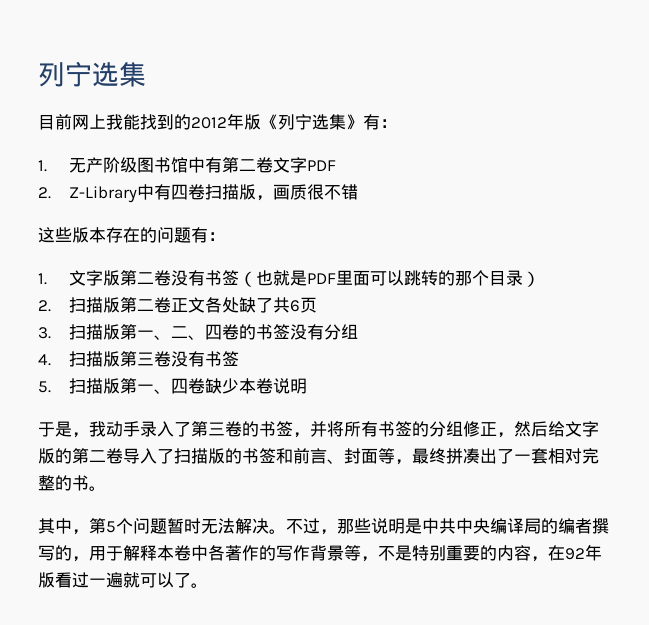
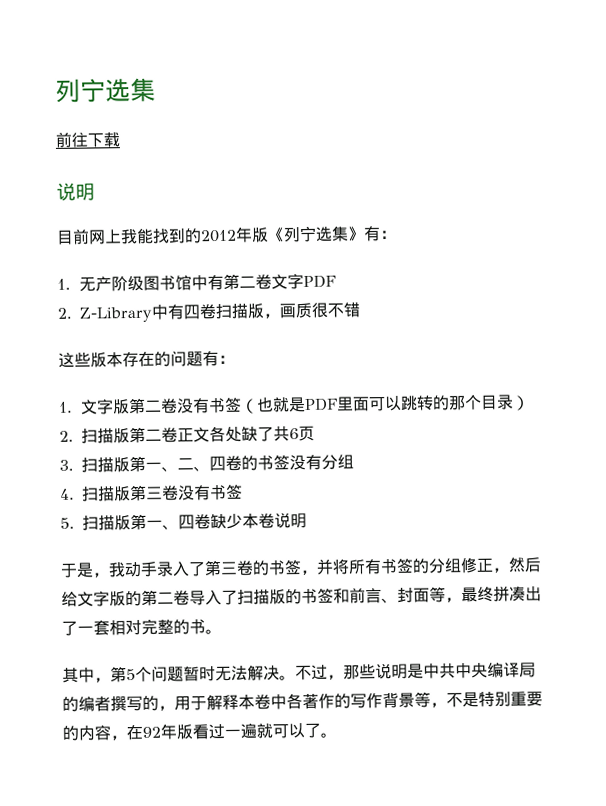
[38,61,146,87] 列宁选集 -> [55,77,156,103] [55,131,120,148] [56,182,95,201] 列宁选集 // 前往下载 // 说明

